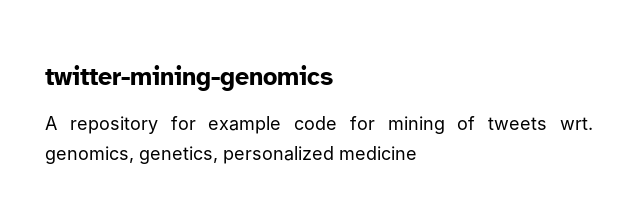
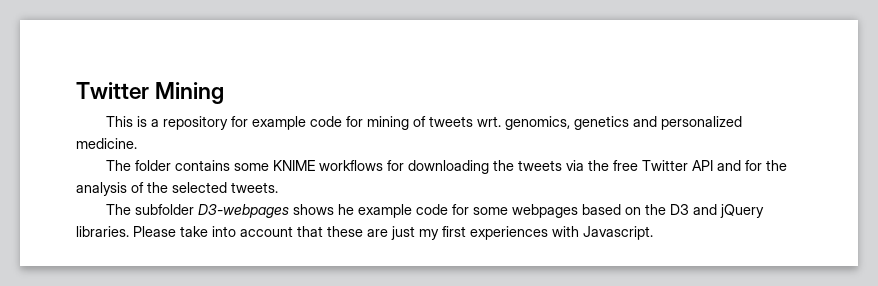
[45,65,333,91] [45,116,57,130] twitter-mining-genomics // A -> [76,82,225,104] [106,116,160,127] Twitter Mining // This is a
[139,146,417,164] genetics, personalized medicine -> [574,116,743,130] [76,138,137,149] [106,160,788,174] [76,182,278,196] [106,204,765,218] [76,226,653,240] genetics and personalized medicine. // The folder contains some KNIME workflows for downloading the tweets via the free Twitter API and for the analysis of the selected tweets. // The subfolder D3-webpages shows he example code for some webpages based on the D3 and jQuery libraries. Please take into account that these are just my first experiences with Javascript.

